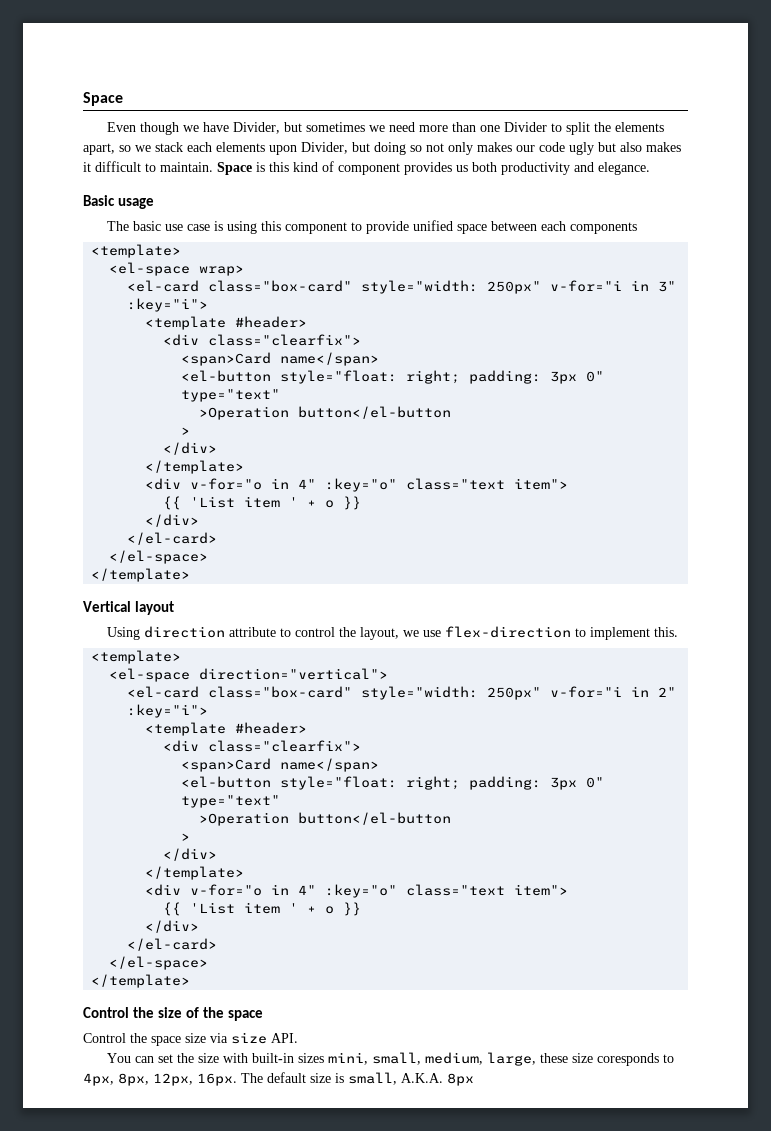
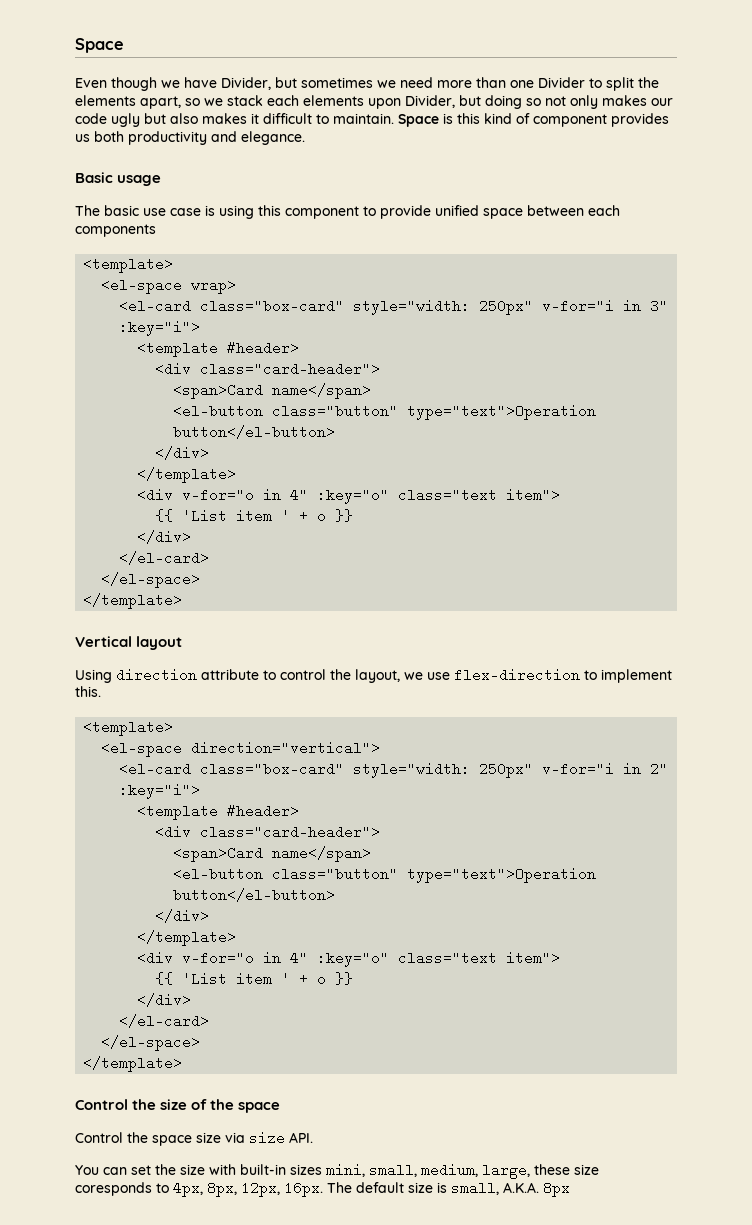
[208,334,362,346] [181,352,380,366] [181,370,605,384] [181,389,281,402] [199,406,452,420] [181,427,191,435] class="clearfix"> // <span>Card name</span> // <el-button style="float: right; padding: 3px 0" type="text" // >Operation button</el-button // > -> [200,362,381,376] [173,383,372,399] [173,404,597,420] [173,425,336,439] class="card-header"> // <span>Card name</span> // <el-button class="button" type="text">Operation button</el-button>
[208,740,362,752] [181,758,380,772] [181,776,605,790] [181,795,281,808] [199,812,452,826] [181,833,191,841] class="clearfix"> // <span>Card name</span> // <el-button style="float: right; padding: 3px 0" type="text" // >Operation button</el-button // > -> [200,825,381,839] [173,846,372,862] [173,867,597,883] [173,888,336,902] class="card-header"> // <span>Card name</span> // <el-button class="button" type="text">Operation button</el-button>

